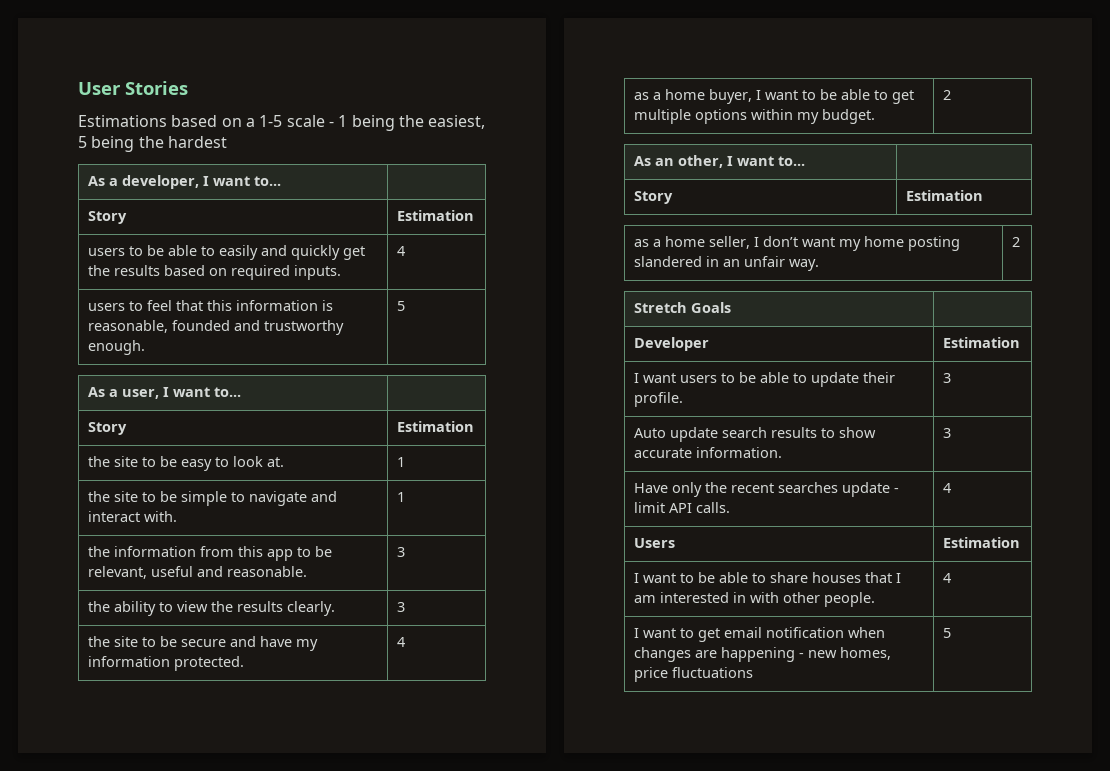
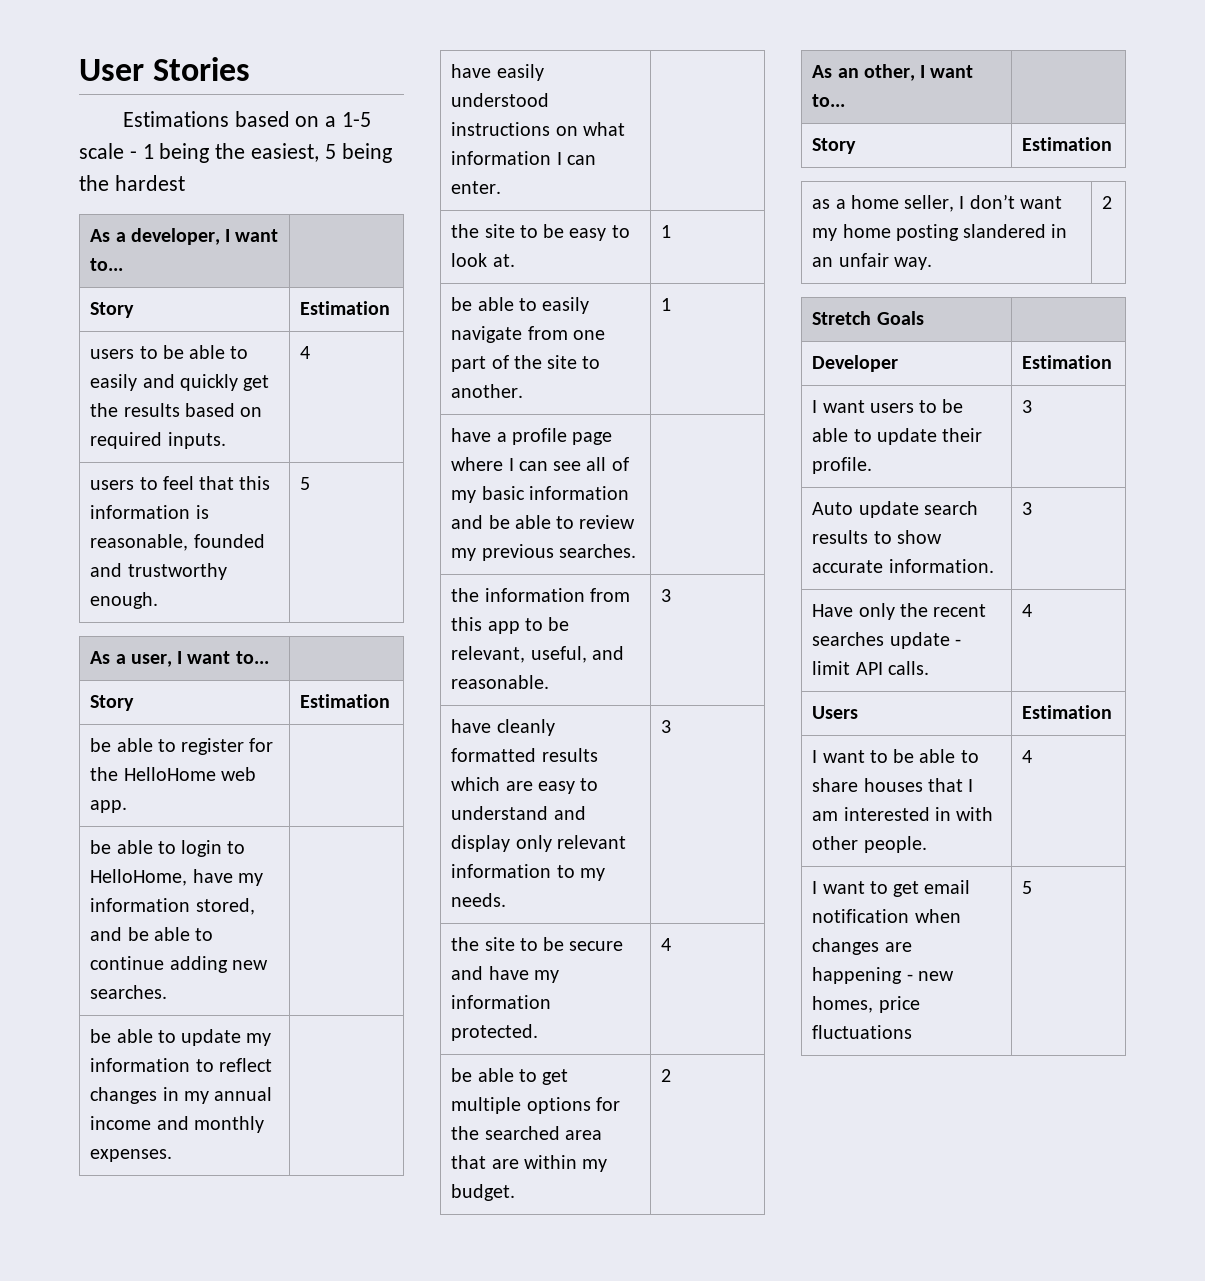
(474, 426) none -> [90,738,274,755] [90,767,256,781] [90,800,128,813] [90,840,246,857] [90,869,263,886] [90,898,255,915] [90,927,214,941] [90,956,268,973] [90,985,168,999] [90,1029,272,1046] [90,1058,272,1072] [90,1087,273,1104] [90,1116,264,1133] [90,1149,173,1162] [451,64,544,81] [451,93,550,107] [451,122,625,136] [451,151,596,165] [451,181,502,194] // be able to register for the HelloHome web app. | // be able to login to HelloHome, have my information stored, and be able to continue adding new searches. | // be able to update my information to reflect changes in my annual income and monthly expenses. | // have easily understood instructions on what information I can enter. |
[87,491,337,506] [87,511,177,522] [396,492,405,502] the site to be simple to navigate and interact with. | 1 -> [451,297,590,314] [451,326,605,343] [451,355,601,372] [451,384,524,398] [661,298,672,311] [451,428,613,445] [451,457,629,471] [451,486,629,503] [451,515,636,529] [451,544,636,561] be able to easily navigate from one part of the site to another. | 1 // have a profile page where I can see all of my basic information and be able to review my previous searches. |
[150,566,193,577] useful -> [530,646,587,663] useful,
[87,601,335,616] the ability to view the results clearly. -> [451,719,555,736] [451,748,598,762] [451,777,599,794] [451,806,586,820] [451,835,626,852] [451,864,605,881] [451,893,507,907] have cleanly formatted results which are easy to understand and display only relevant information to my needs.
[633,89,816,104] as a home buyer, I want to -> (672, 944) none
(747, 116) none -> [595,1097,620,1111] [451,1126,602,1140] [451,1155,519,1169] for the searched area that are

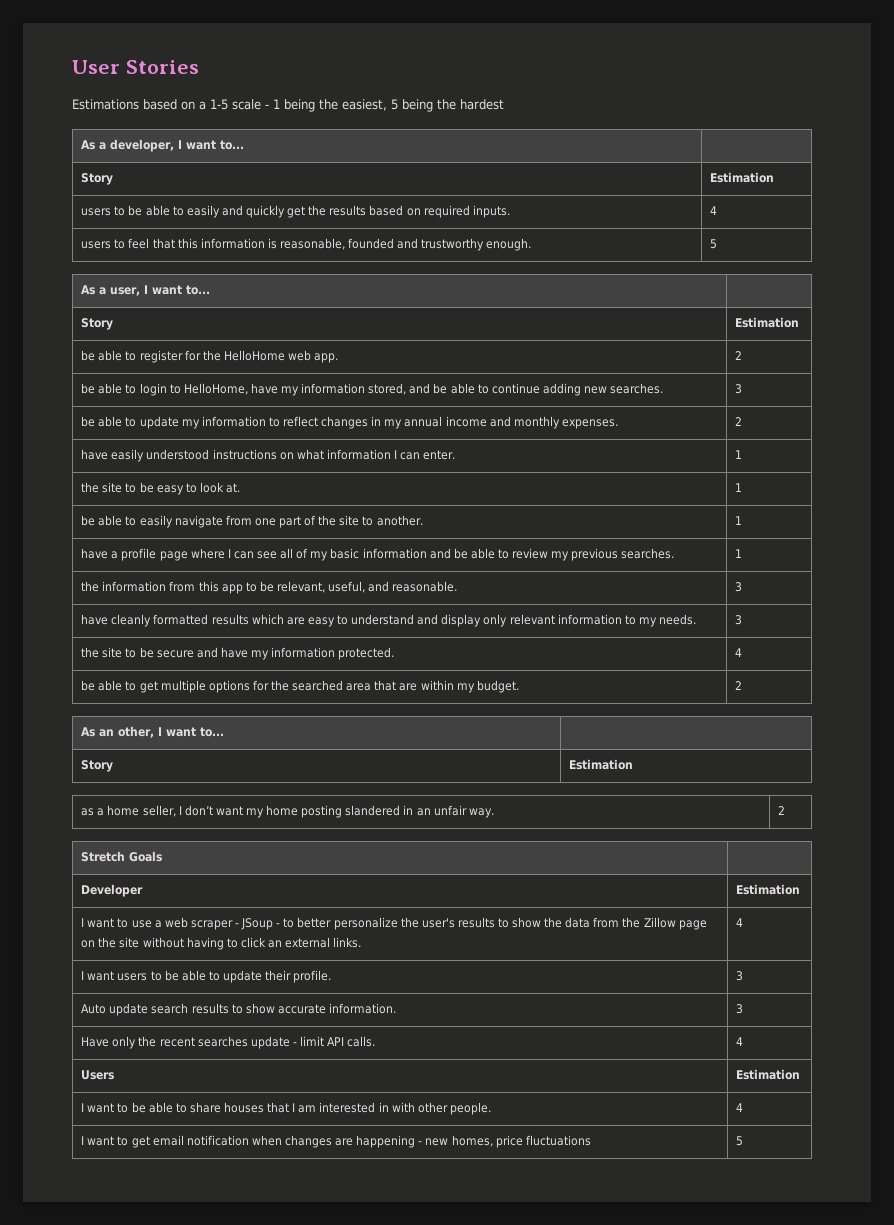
(128, 806) none -> [735,351,743,360] 2
(168, 992) none -> [735,384,743,394] 3
(173, 1155) none -> [735,417,743,426] 2
(502, 187) none -> [735,450,743,459] 1
(636, 551) none -> [735,549,743,558] 1
(1113, 362) none -> [81,917,707,930] [81,937,362,950] [736,918,744,927] // I want to use a web scraper - JSoup - to better personalize the user's results to show the data from the Zillow page on the site without having to click an external links. | 4

